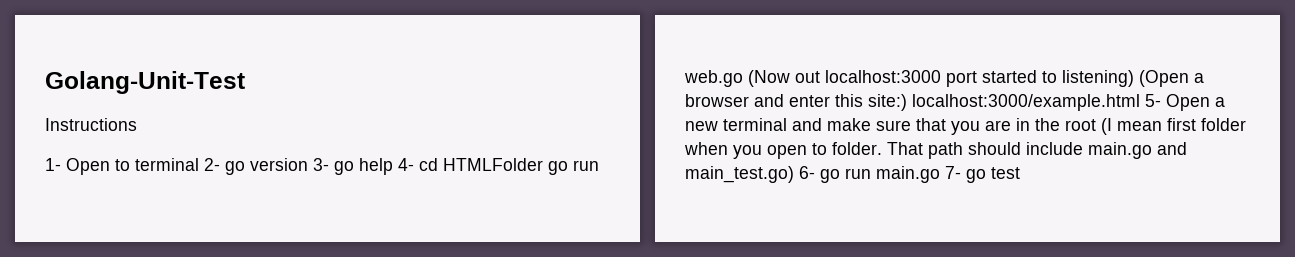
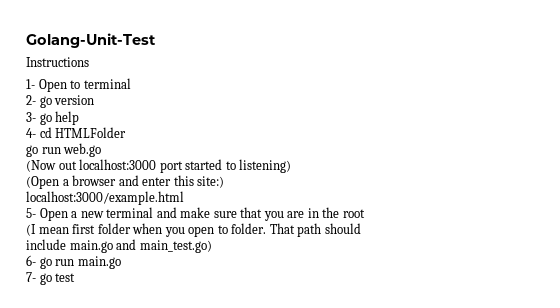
(199, 164) none -> (131, 83) //
(308, 164) none -> (95, 100) //
(393, 166) none -> (80, 118) //
(543, 164) none -> (127, 132) //
(743, 78) none -> (102, 150) //
(1134, 78) none -> (292, 166) //
(907, 102) none -> (225, 182) //
(1140, 102) none -> (184, 198) //
(1096, 125) none -> (365, 213) //
(1021, 148) none -> (361, 228) //
(794, 174) none -> (212, 246) //
(940, 174) none -> (121, 262) //

